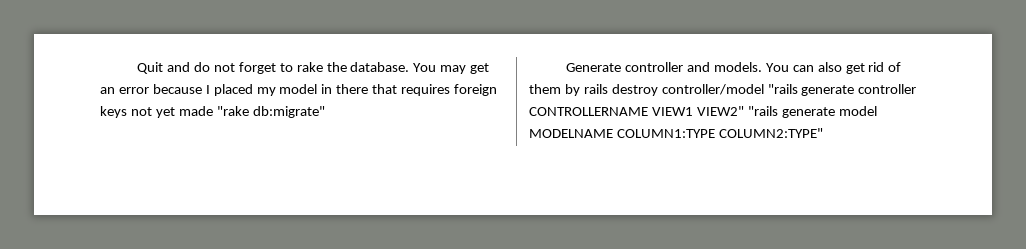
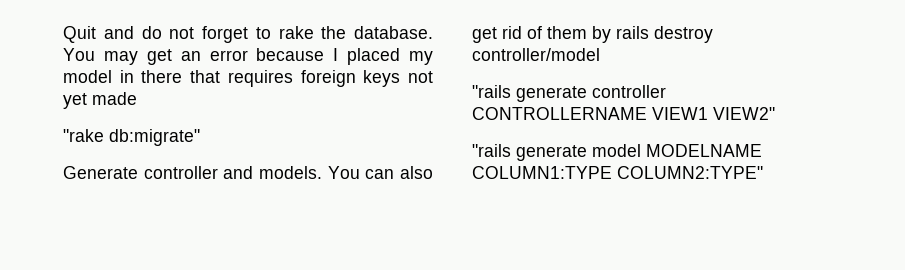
(213, 111) none -> (137, 98) //
(764, 89) none -> (600, 54) //
(744, 111) none -> (775, 113) //

